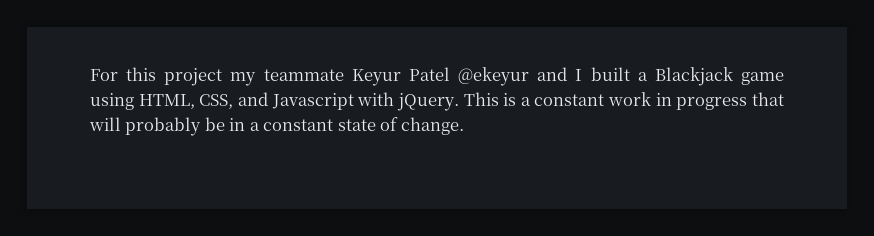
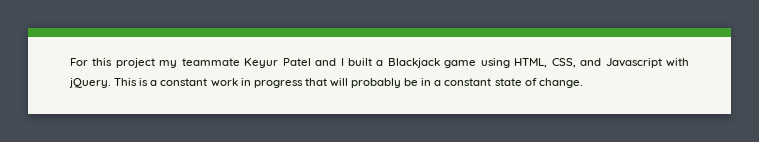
[458,67,530,86] @ekeyur -> (311, 62) none

